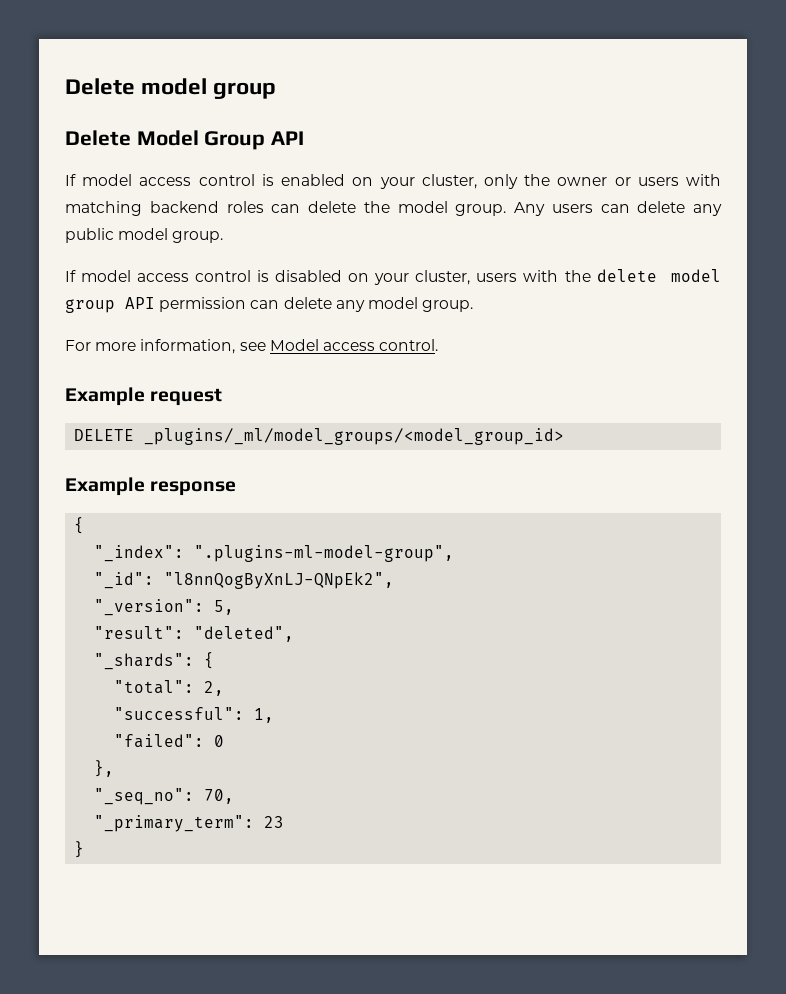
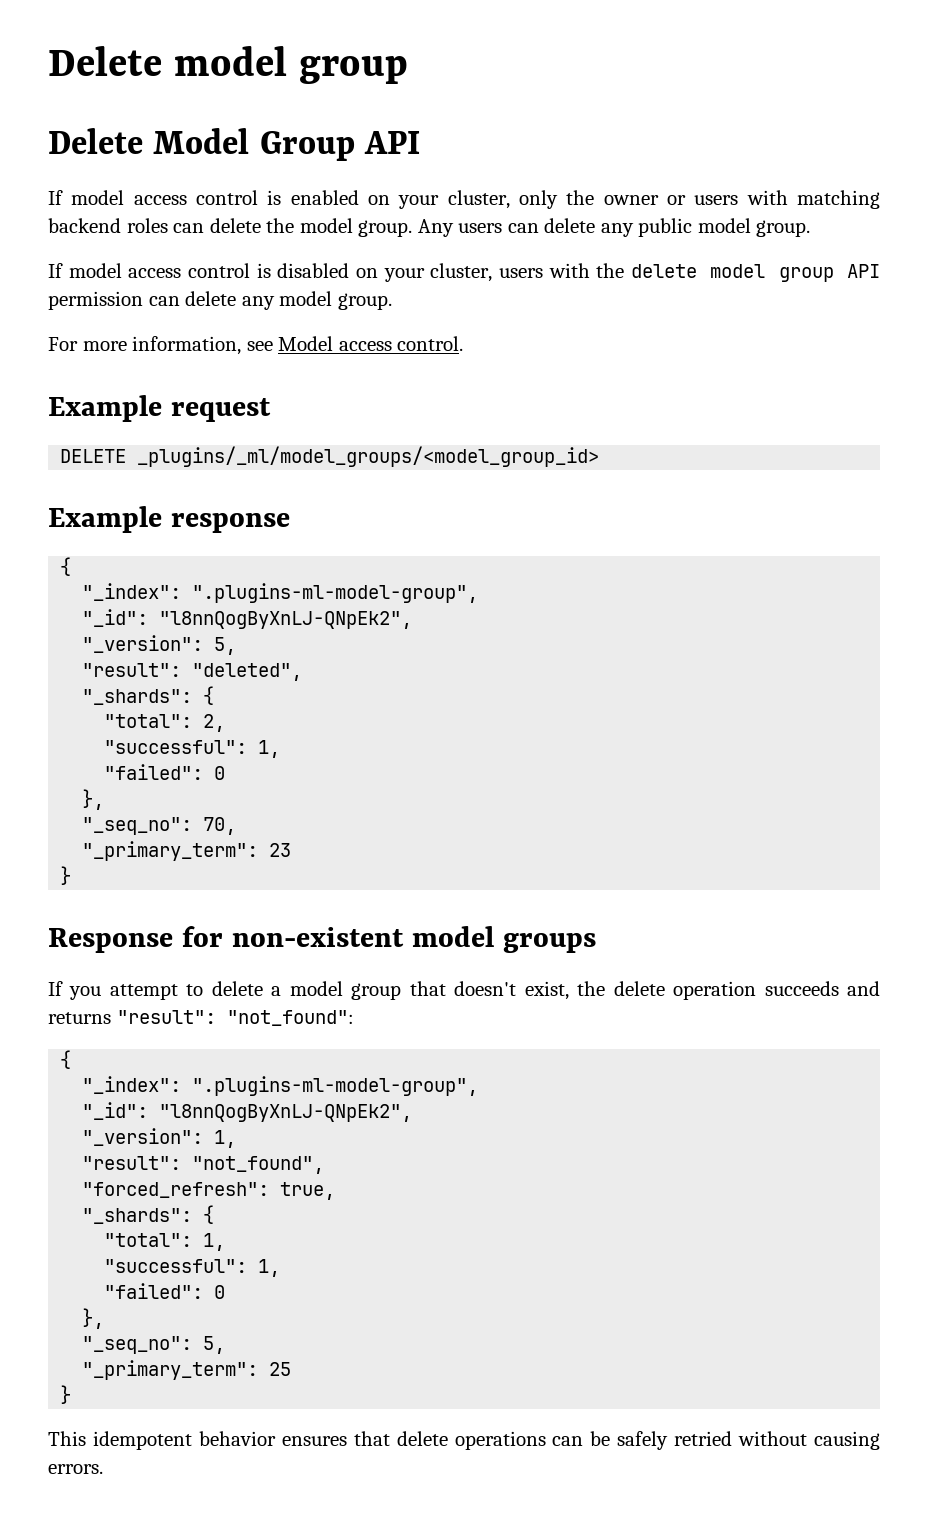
(85, 849) none -> [48,926,596,953] [48,981,881,1000] [48,1010,354,1026] [60,1050,72,1069] [82,1076,479,1096] [82,1102,413,1122] [82,1128,237,1148] [82,1156,325,1174] [82,1182,336,1200] [82,1205,215,1224] [104,1233,226,1251] [104,1259,281,1277] [104,1283,226,1299] [82,1308,105,1329] [82,1336,226,1354] [82,1360,292,1380] [60,1385,72,1404] [48,1431,880,1450] [48,1464,103,1474] // Response for non-existent model groups // If you attempt to delete a model group that doesn't exist, the delete operation succeeds and returns "result": "not_found": // { // "_index": ".plugins-ml-model-group", // "_id": "l8nnQogByXnLJ-QNpEk2", // "_version": 1, // "result": "not_found", // "forced_refresh": true, // "_shards": { // "total": 1, // "successful": 1, // "failed": 0 // }, // "_seq_no": 5, // "_primary_term": 25 // } // This idempotent behavior ensures that delete operations can be safely retried without causing errors.

